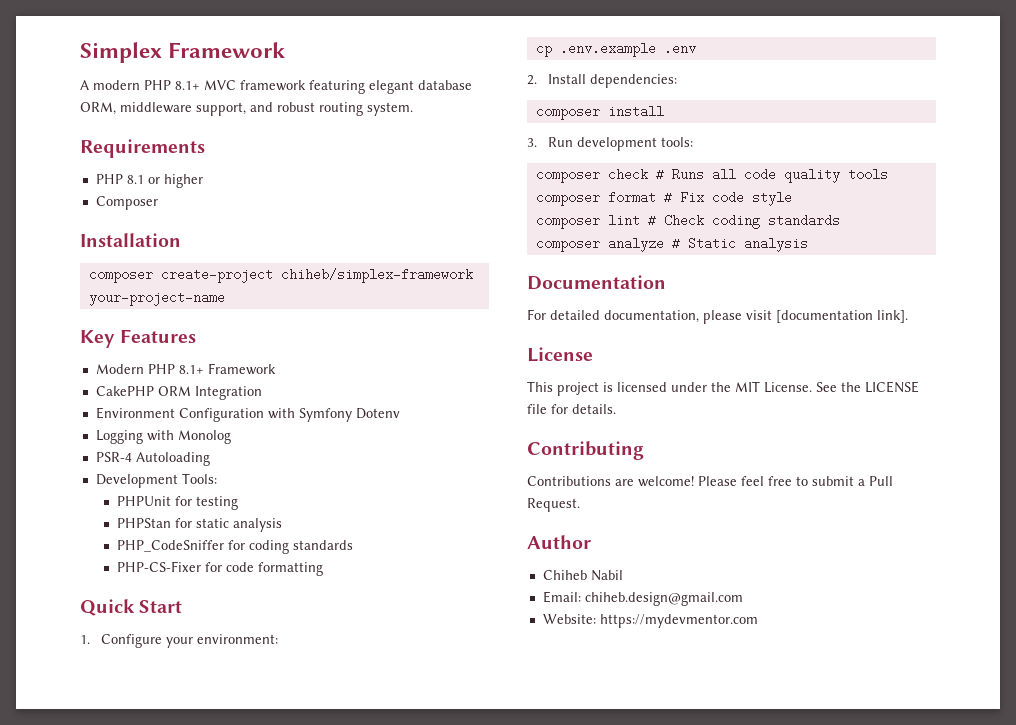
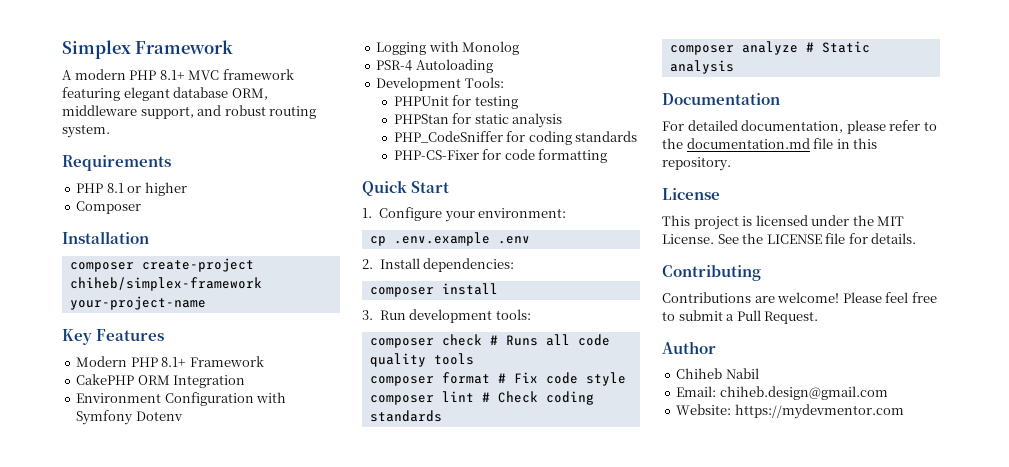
[746,310,908,323] visit [documentation link]. -> [889,120,937,131] [662,138,878,149] [662,157,731,171] refer to the documentation.md file in this repository.

